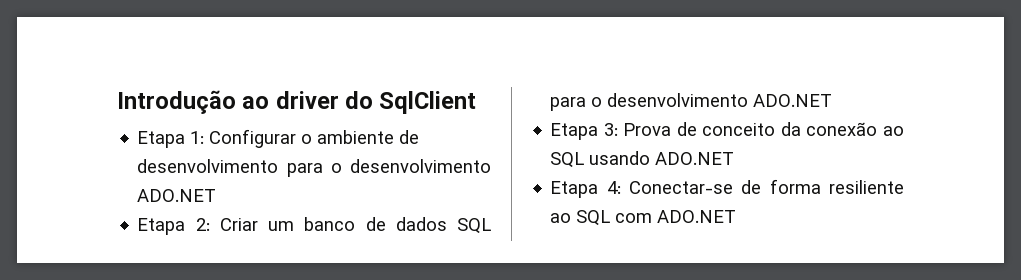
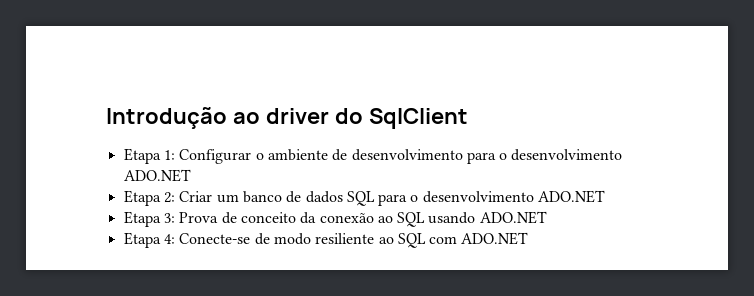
[629,179,821,194] Conectar-se de forma -> [179,233,311,245] Conecte-se de modo

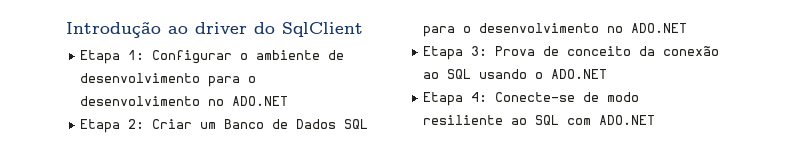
(623, 155) none -> [208,99,225,106] no
[242,191,343,203] banco de dados -> [224,119,337,129] Banco de Dados
(534, 197) none -> [607,26,624,33] no
(476, 218) none -> [535,72,544,79] o

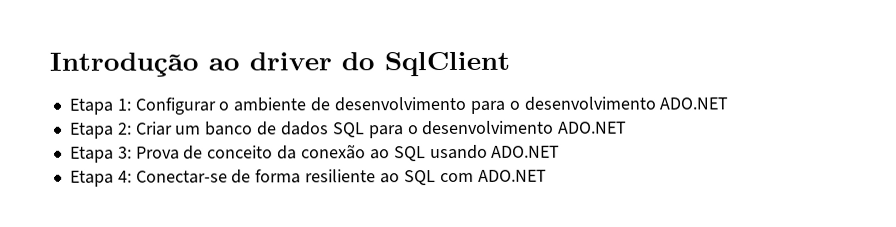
[208,99,225,106] no -> (656, 103) none
[224,119,337,129] Banco de Dados -> [205,121,329,136] banco de dados
[607,26,624,33] no -> (555, 128) none
[535,72,544,79] o -> (488, 152) none
[495,92,640,102] Conecte-se de modo -> [135,169,302,184] Conectar-se de forma

